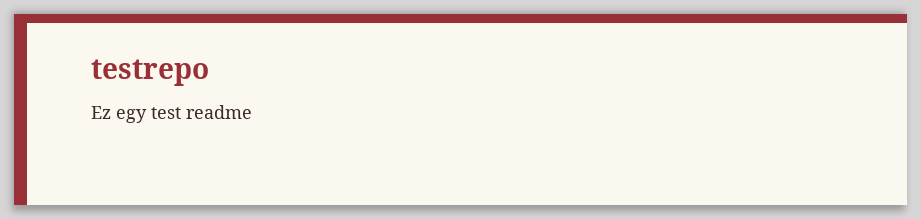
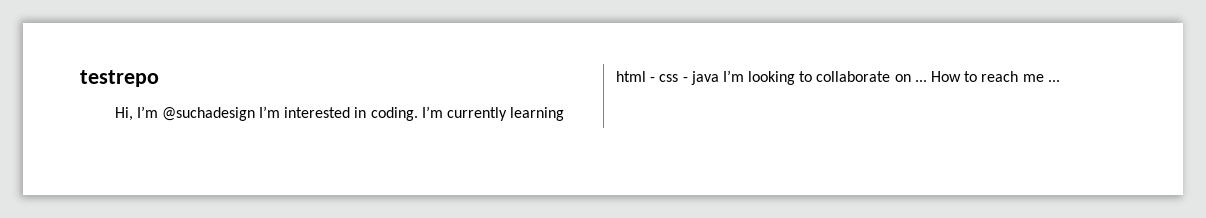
[91,105,252,123] Ez egy test readme -> [114,106,565,121] [616,70,1060,85] Hi, I’m @suchadesign I’m interested in coding. I’m currently learning html - css - java I’m looking to collaborate on ... How to reach me ...

